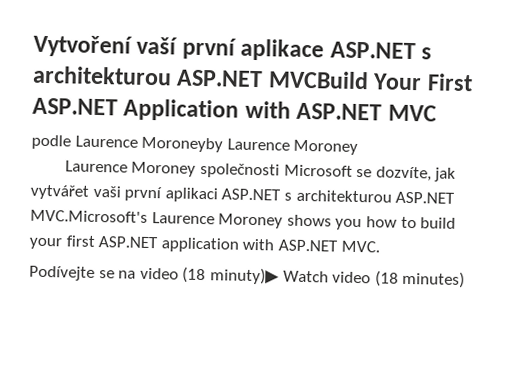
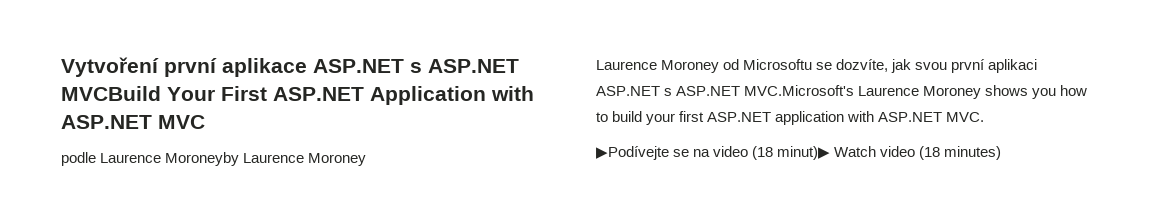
[136,36,179,55] vaší -> (159, 67) none
[32,65,172,86] architekturou -> (422, 67) none
[200,162,353,179] společnosti Microsoft -> [723,59,813,70] od Microsoftu
[30,184,121,200] vytvářet vaši -> [915,62,948,70] svou
[295,189,392,203] architekturou -> (673, 92) none
[29,265,95,281] Podívejte -> [596,146,669,160] ▶Podívejte
[209,267,280,285] minuty)▶ -> [777,146,831,160] minut)▶

